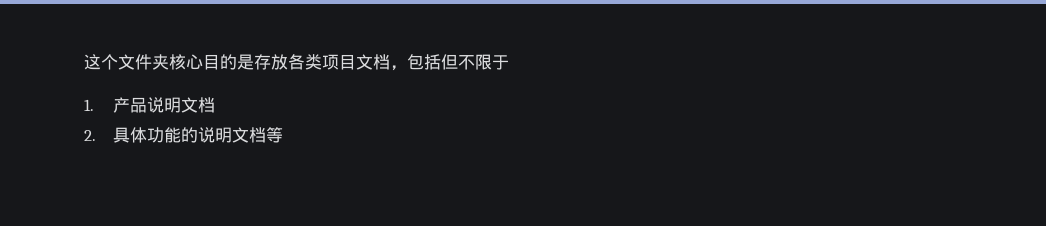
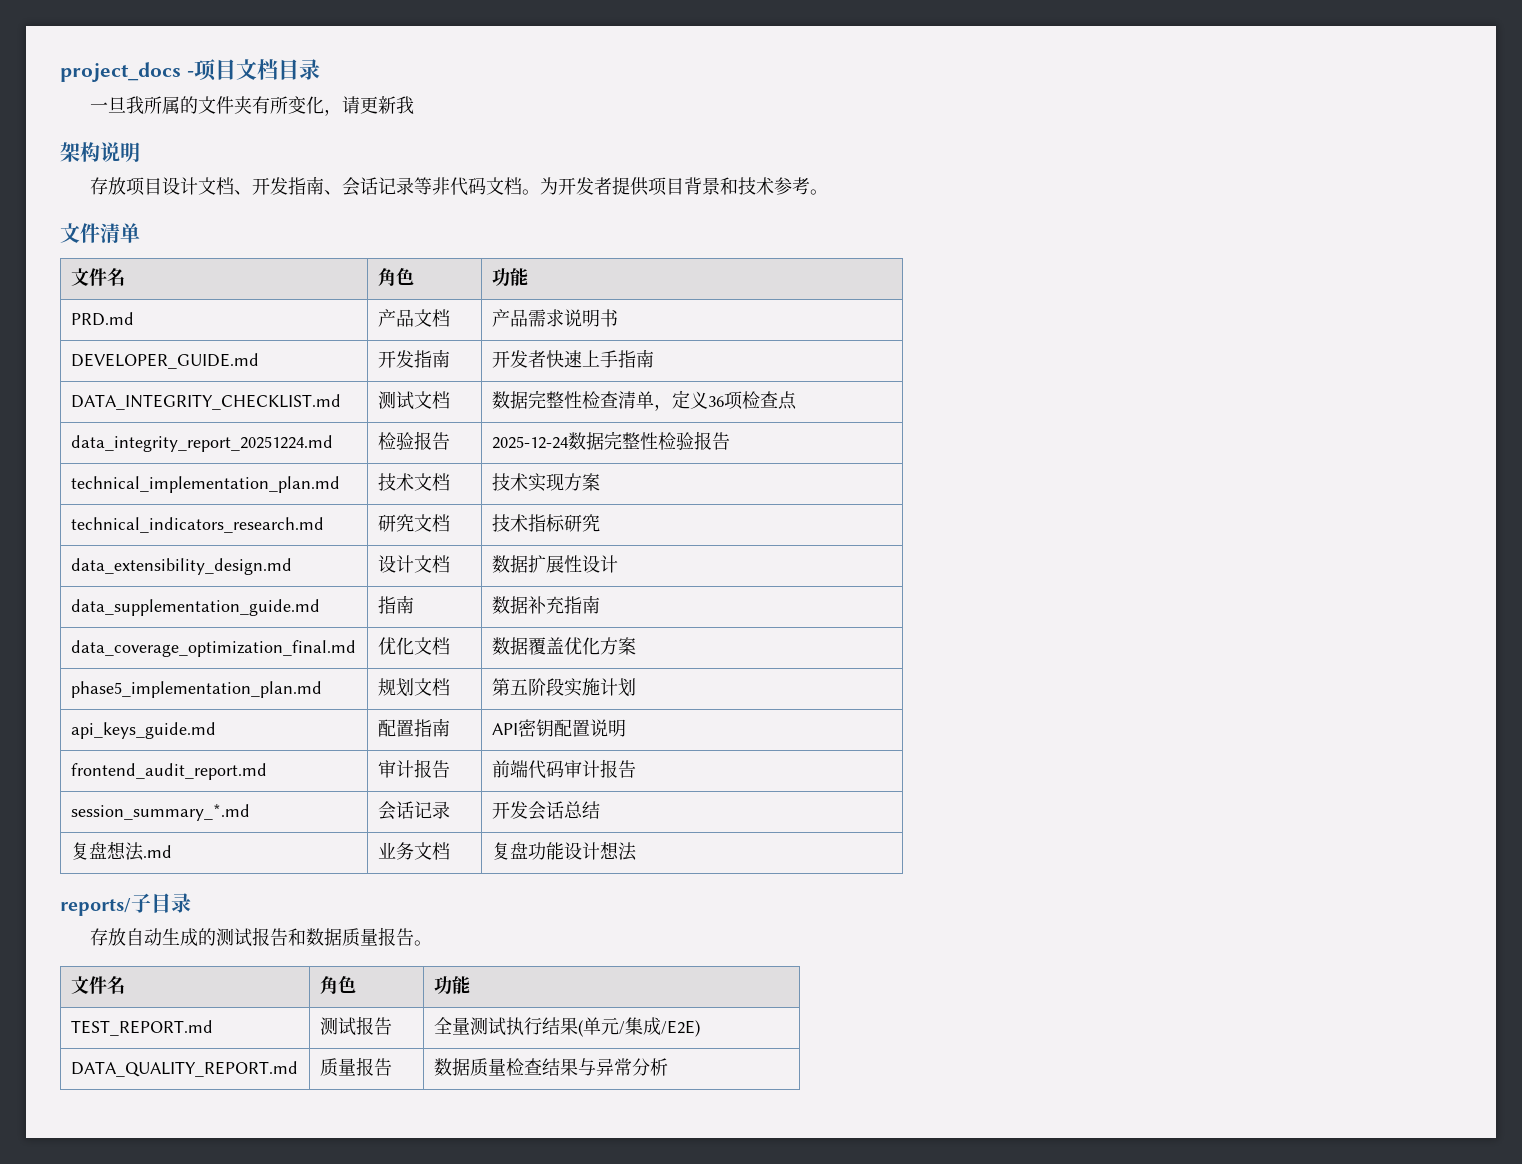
[84,54,509,71] [84,97,216,113] [84,127,284,143] 这个文件夹核心目的是存放各类项目文档，包括但不限于 // 1.产品说明文档 // 2.具体功能的说明文档等 -> [60,59,320,82] [90,96,415,116] [60,142,140,162] [90,176,829,196] [60,223,140,243] [70,268,125,286] [377,268,414,286] [491,268,528,286] [70,312,134,326] [377,309,450,327] [491,309,618,327] [70,353,259,369] [377,349,450,368] [491,349,654,368] [70,394,341,410] [377,391,450,410] [491,390,797,411] [70,435,333,452] [377,431,450,450] [491,431,730,450] [70,476,340,493] [377,473,450,491] [491,473,600,492] [70,517,324,533] [377,514,450,532] [491,514,600,532] [70,558,292,575] [377,555,450,573] [491,555,618,573] [70,599,320,616] [377,595,414,614] [491,595,600,614] [70,640,356,657] [377,637,450,655] [491,637,636,655] [70,681,322,698] [377,678,450,697] [491,678,636,697] [70,722,216,739] [377,718,450,737] [491,719,626,737] [70,763,267,780] [377,759,450,778] [491,759,636,779] [70,804,250,821] [377,801,450,820] [491,801,600,820] [70,841,172,861] [377,842,450,860] [491,841,637,861] [60,893,191,916] [90,927,433,947] [70,976,125,994] [319,976,356,994] [433,976,470,994] [70,1020,213,1036] [319,1016,392,1036] [433,1017,700,1037] [70,1061,298,1077] [319,1057,392,1077] [433,1058,668,1077] project_docs -项目文档目录 // 一旦我所属的文件夹有所变化，请更新我 // 架构说明 // 存放项目设计文档、开发指南、会话记录等非代码文档。为开发者提供项目背景和技术参考。 // 文件清单 // 文件名 | 角色 | 功能 // PRD.md | 产品文档 | 产品需求说明书 // DEVELOPER_GUIDE.md | 开发指南 | 开发者快速上手指南 // DATA_INTEGRITY_CHECKLIST.md | 测试文档 | 数据完整性检查清单，定义36项检查点 // data_integrity_report_20251224.md | 检验报告 | 2025-12-24数据完整性检验报告 // technical_implementation_plan.md | 技术文档 | 技术实现方案 // technical_indicators_research.md | 研究文档 | 技术指标研究 // data_extensibility_design.md | 设计文档 | 数据扩展性设计 // data_supplementation_guide.md | 指南 | 数据补充指南 // data_coverage_optimization_final.md | 优化文档 | 数据覆盖优化方案 // phase5_implementation_plan.md | 规划文档 | 第五阶段实施计划 // api_keys_guide.md | 配置指南 | API密钥配置说明 // frontend_audit_report.md | 审计报告 | 前端代码审计报告 // session_summary_*.md | 会话记录 | 开发会话总结 // 复盘想法.md | 业务文档 | 复盘功能设计想法 // reports/子目录 // 存放自动生成的测试报告和数据质量报告。 // 文件名 | 角色 | 功能 // TEST_REPORT.md | 测试报告 | 全量测试执行结果(单元/集成/E2E) // DATA_QUALITY_REPORT.md | 质量报告 | 数据质量检查结果与异常分析

